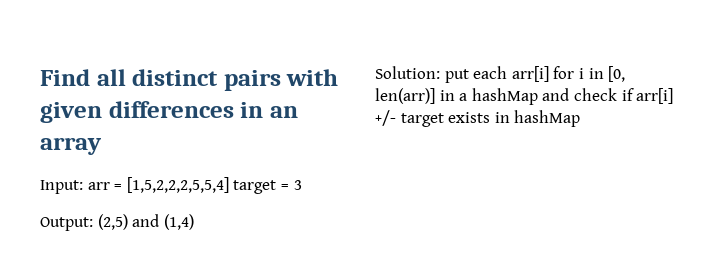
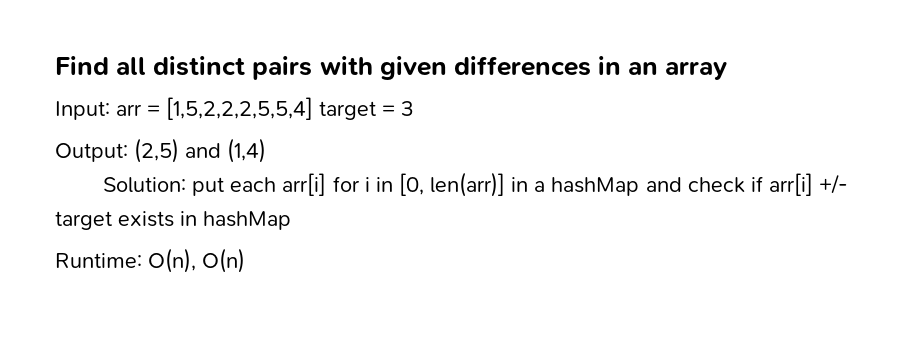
(581, 118) none -> [55,248,245,273] // Runtime: O(n), O(n)

